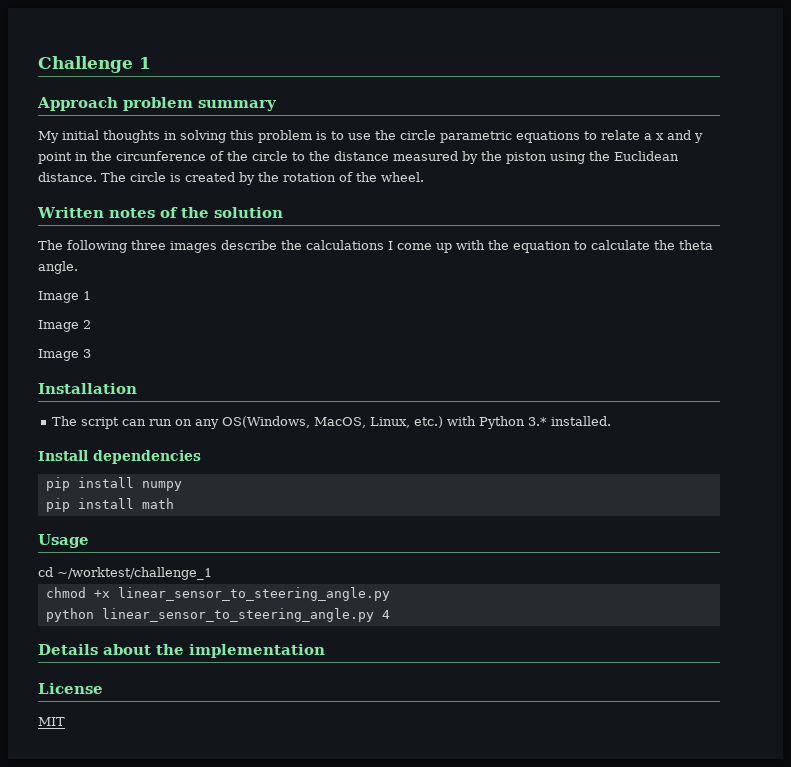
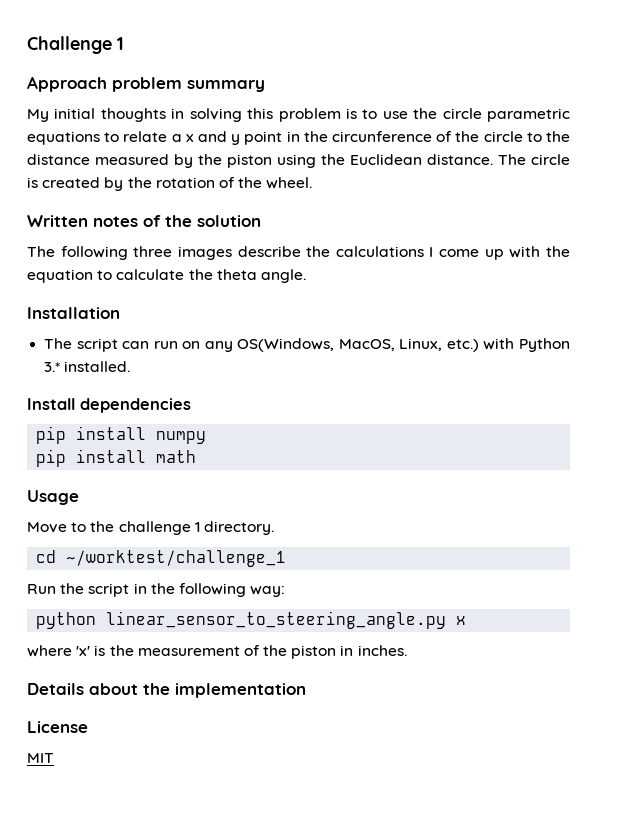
[38,291,91,303] [38,320,91,332] [38,349,91,361] // Image 1 // Image 2 // Image 3 -> (306, 276) none
[38,567,212,580] [45,587,390,601] [45,608,390,622] cd ~/worktest/challenge_1 // chmod +x linear_sensor_to_steering_angle.py // python linear_sensor_to_steering_angle.py 4 -> [27,521,274,535] [36,550,287,567] [27,583,286,597] [36,611,467,629] [27,645,407,659] Move to the challenge 1 directory. // cd ~/worktest/challenge_1 // Run the script in the following way: // python linear_sensor_to_steering_angle.py x // where 'x' is the measurement of the piston in inches.

